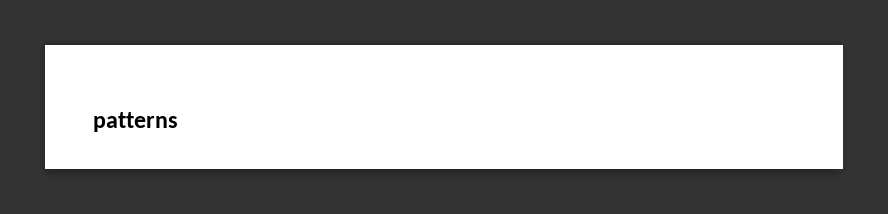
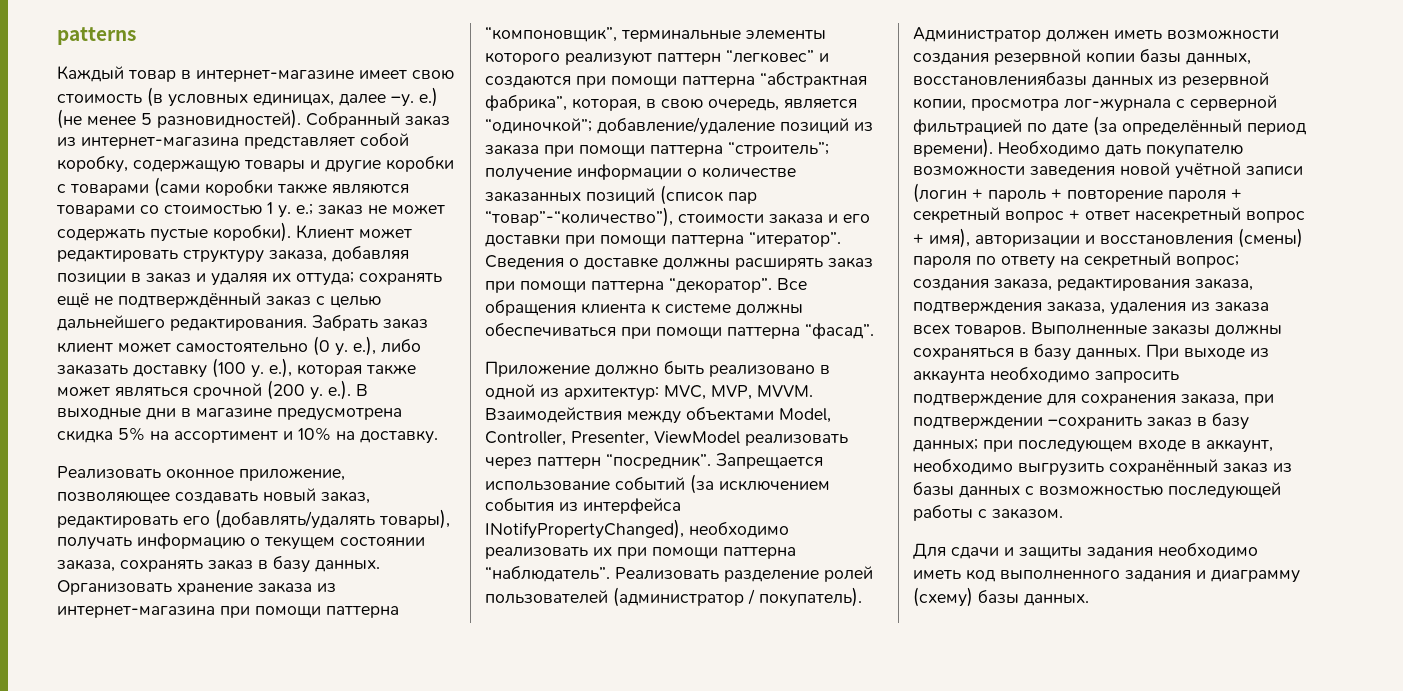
(178, 122) none -> [57,65,454,82] [57,87,438,107] [57,109,450,129] [57,132,409,149] [57,155,454,173] [57,177,409,197] [56,202,445,218] [57,222,412,242] [57,245,409,263] [57,272,442,286] [57,292,381,308] [57,314,428,331] [57,336,421,356] [57,358,416,378] [57,380,368,400] [57,408,402,421] [57,427,438,444] [57,466,345,481] [57,488,370,504] [57,509,450,529] [57,533,425,550] [57,555,380,573] [57,580,336,595] [57,606,399,618] [485,26,826,42] [485,49,829,66] [485,71,867,88] [485,94,857,111] [485,117,873,135] [485,141,829,157] [485,164,796,181] [485,185,757,205] [485,207,870,227] [485,231,841,247] [485,255,873,270] [485,277,807,293] [485,299,803,316] [485,322,874,339] [485,360,830,377] [485,384,813,401] [485,406,831,424] [485,431,848,446] [485,453,823,469] [485,474,830,494] [485,497,681,514] [485,519,789,539] [485,547,796,559] [485,565,873,582] [485,587,862,607] [913,27,1279,42] [913,48,1251,65] [913,71,1269,88] [913,95,1277,112] [913,116,1306,136] [913,138,1243,158] [913,162,1303,179] [913,183,1242,203] [913,207,1305,223] [913,228,1303,248] [913,252,1239,269] [913,278,1253,291] [913,301,1269,315] [913,322,1282,337] [913,343,1269,361] [913,366,1179,384] [913,393,1274,406] [913,412,1249,430] [913,439,1273,453] [913,458,1292,476] [913,481,1281,499] [913,504,1063,521] [913,542,1258,559] [913,569,1300,583] [913,587,1089,607] // Каждый товар в интернет-магазине имеет свою стоимость (в условных единицах, далее –у. е.) (не менее 5 разновидностей). Собранный заказ из интернет-магазина представляет собой коробку, содержащую товары и другие коробки с товарами (сами коробки также являются товарами со стоимостью 1 у. е.; заказ не может содержать пустые коробки). Клиент может редактировать структуру заказа, добавляя позиции в заказ и удаляя их оттуда; сохранять ещё не подтверждённый заказ с целью дальнейшего редактирования. Забрать заказ клиент может самостоятельно (0 у. е.), либо заказать доставку (100 у. е.), которая также может являться срочной (200 у. е.). В выходные дни в магазине предусмотрена скидка 5% на ассортимент и 10% на доставку. // Реализовать оконное приложение, позволяющее создавать новый заказ, редактировать его (добавлять/удалять товары), получать информацию о текущем состоянии заказа, сохранять заказ в базу данных. Организовать хранение заказа из интернет-магазина при помощи паттерна “компоновщик”, терминальные элементы которого реализуют паттерн “легковес” и создаются при помощи паттерна “абстрактная фабрика”, которая, в свою очередь, является “одиночкой”; добавление/удаление позиций из заказа при помощи паттерна “строитель”; получение информации о количестве заказанных позиций (список пар “товар”-“количество”), стоимости заказа и его доставки при помощи паттерна “итератор”. Сведения о доставке должны расширять заказ при помощи паттерна “декоратор”. Все обращения клиента к системе должны обеспечиваться при помощи паттерна “фасад”. // Приложение должно быть реализовано в одной из архитектур: MVC, MVP, MVVM. Взаимодействия между объектами Model, Controller, Presenter, ViewModel реализовать через паттерн “посредник”. Запрещается использование событий (за исключением события из интерфейса INotifyPropertyChanged), необходимо реализовать их при помощи паттерна “наблюдатель”. Реализовать разделение ролей пользователей (администратор / покупатель). Администратор должен иметь возможности создания резервной копии базы данных, восстановлениябазы данных из резервной копии, просмотра лог-журнала с серверной фильтрацией по дате (за определённый период времени). Необходимо дать покупателю возможности заведения новой учётной записи (логин + пароль + повторение пароля + секретный вопрос + ответ насекретный вопрос + имя), авторизации и восстановления (смены) пароля по ответу на секретный вопрос; создания заказа, редактирования заказа, подтверждения заказа, удаления из заказа всех товаров. Выполненные заказы должны сохраняться в базу данных. При выходе из аккаунта необходимо запросить подтверждение для сохранения заказа, при подтверждении –сохранить заказ в базу данных; при последующем входе в аккаунт, необходимо выгрузить сохранённый заказ из базы данных с возможностью последующей работы с заказом. // Для сдачи и защиты задания необходимо иметь код выполненного задания и диаграмму (схему) базы данных.

